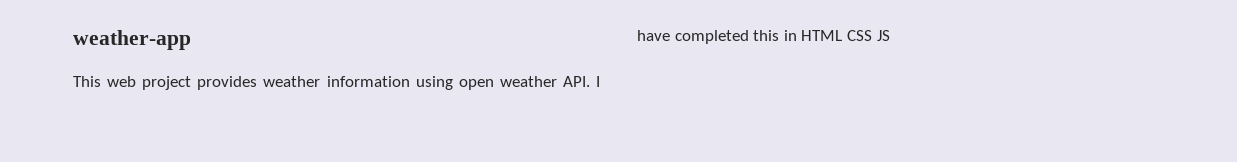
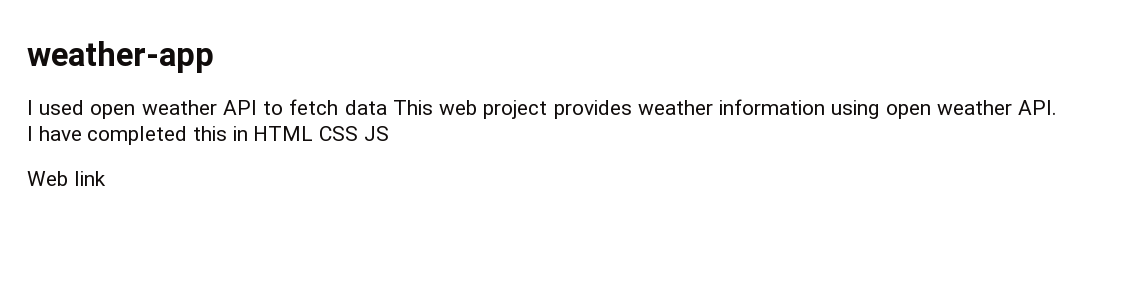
(191, 40) none -> [27,99,387,119] I used open weather API to fetch data
(890, 35) none -> [27,171,106,186] // Web link

